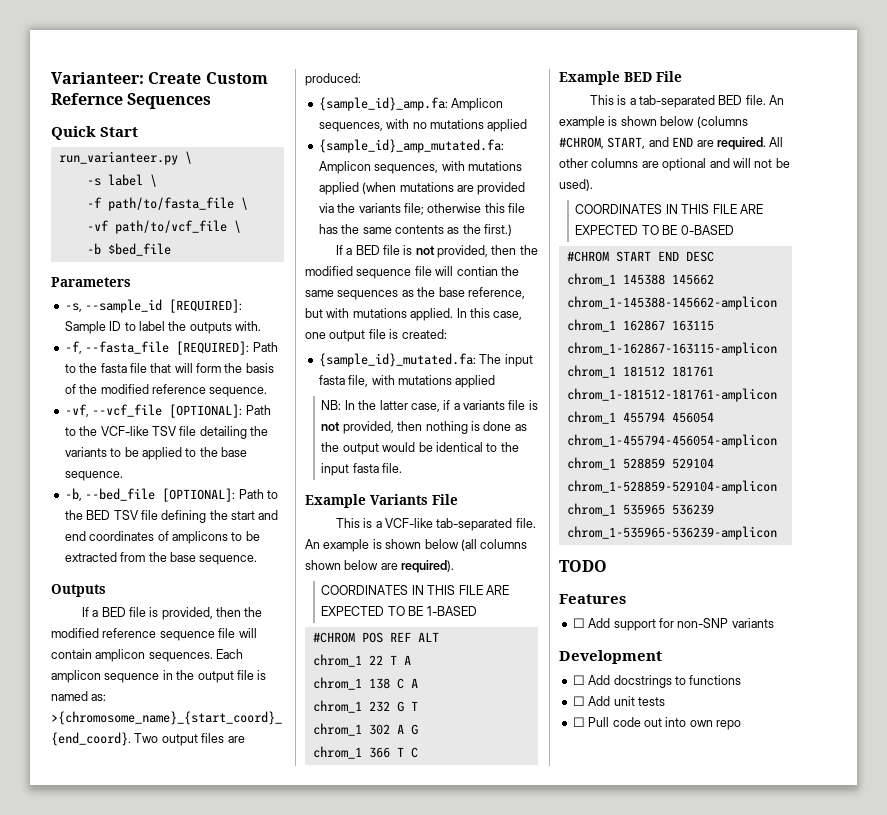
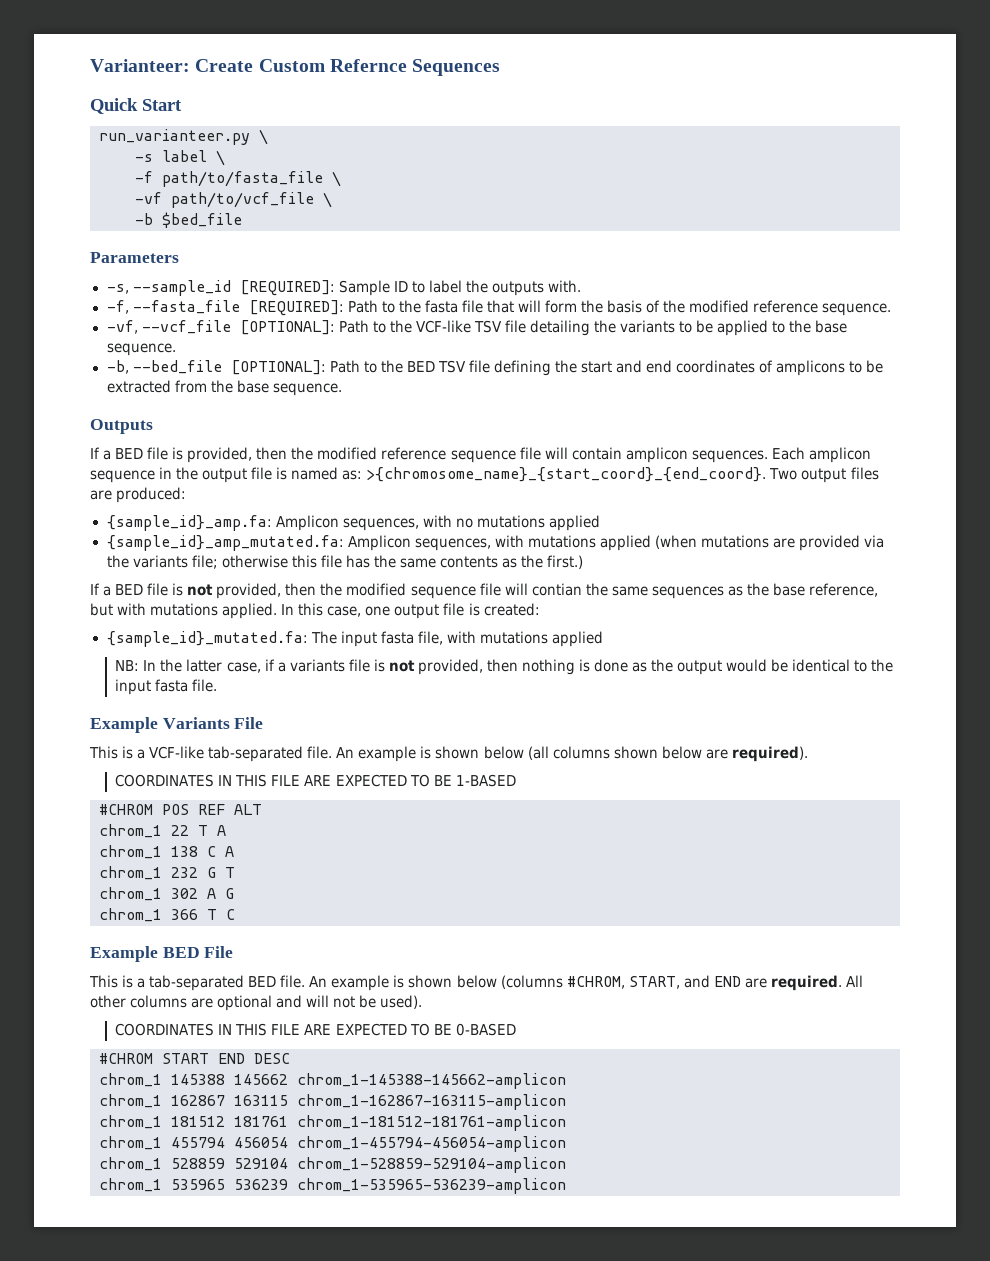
[559,560,607,572] [559,594,626,604] [572,618,774,631] [559,650,662,664] [572,675,742,688] [572,696,665,706] [572,717,741,730] // TODO // Features // ☐ Add support for non-SNP variants // Development // ☐ Add docstrings to functions // ☐ Add unit tests // ☐ Pull code out into own repo -> (566, 1186) none

